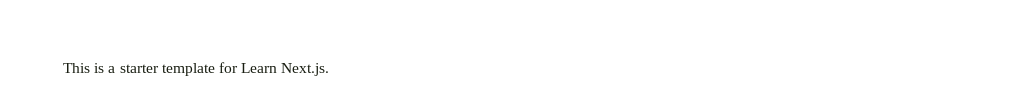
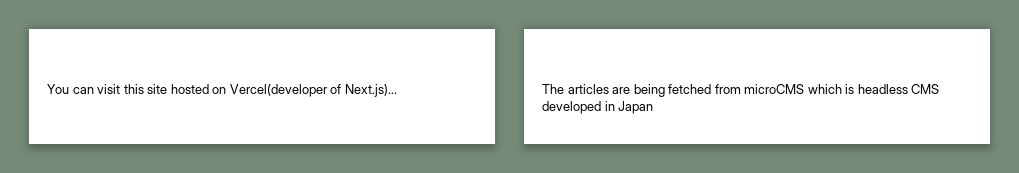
[63,62,330,76] This is a starter template for Learn Next.js. -> [47,84,397,97] [542,84,940,97] [542,101,654,114] You can visit this site hosted on Vercel(developer of Next.js)... // The articles are being fetched from microCMS which is headless CMS developed in Japan

